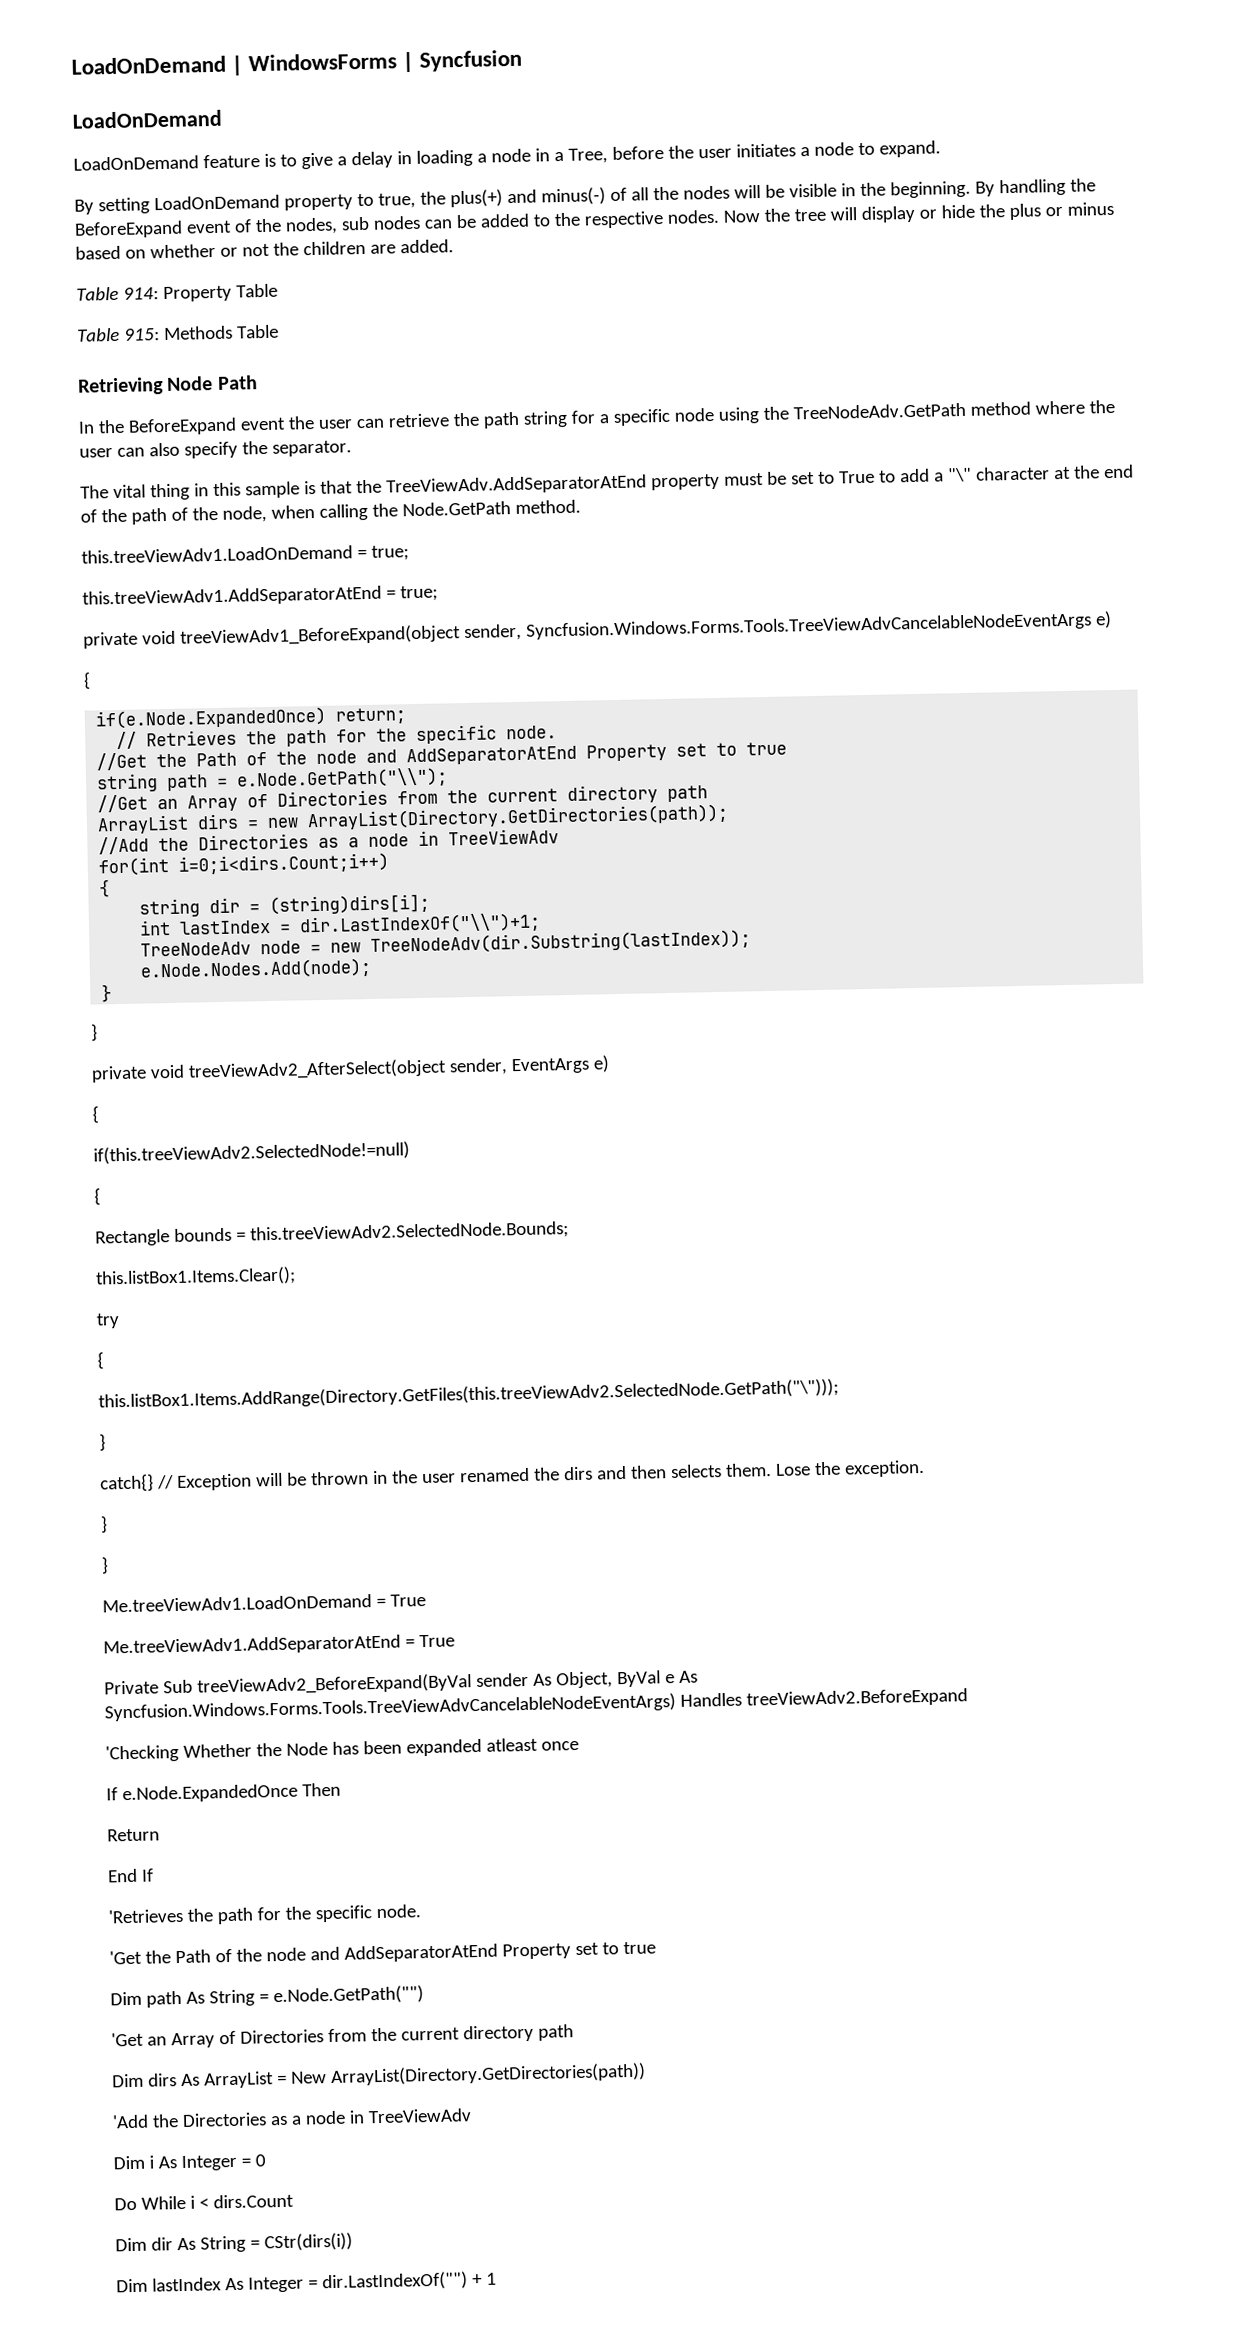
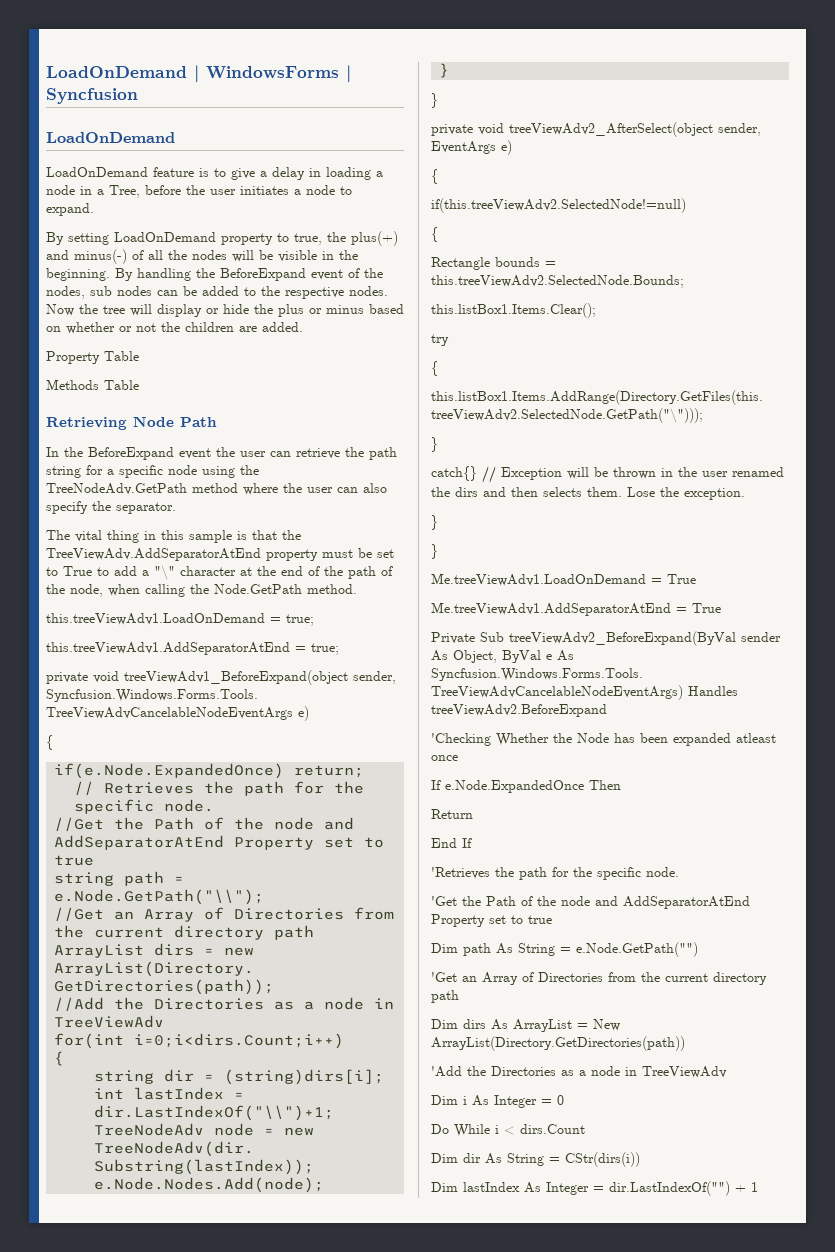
[76,286,159,301] Table 914: -> (303, 327) none
[77,327,160,342] Table 915: -> (139, 356) none

